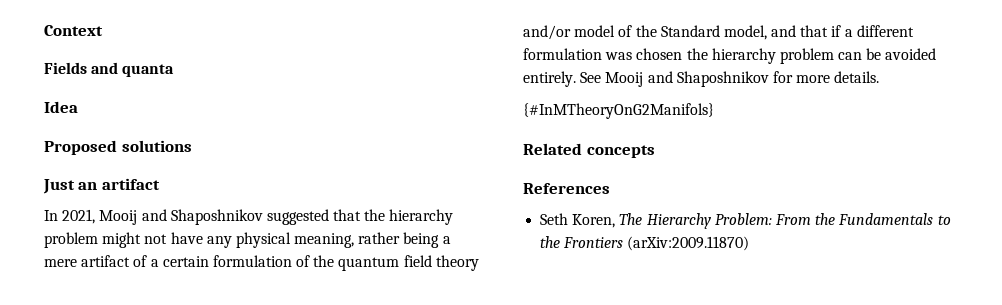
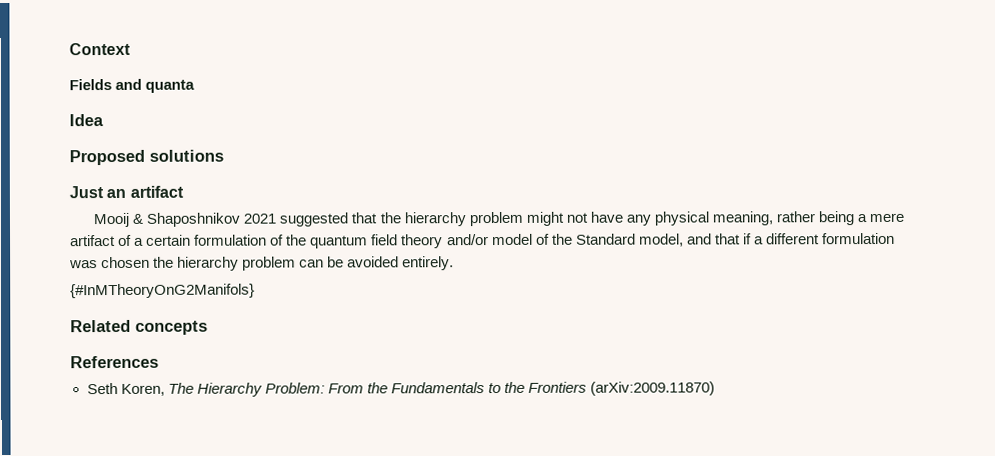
[44,209,263,225] In 2021, Mooij and Shaposhnikov -> [93,212,277,228] Mooij & Shaposhnikov 2021
[580,71,880,87] See Mooij and Shaposhnikov for more details. -> (455, 263) none

